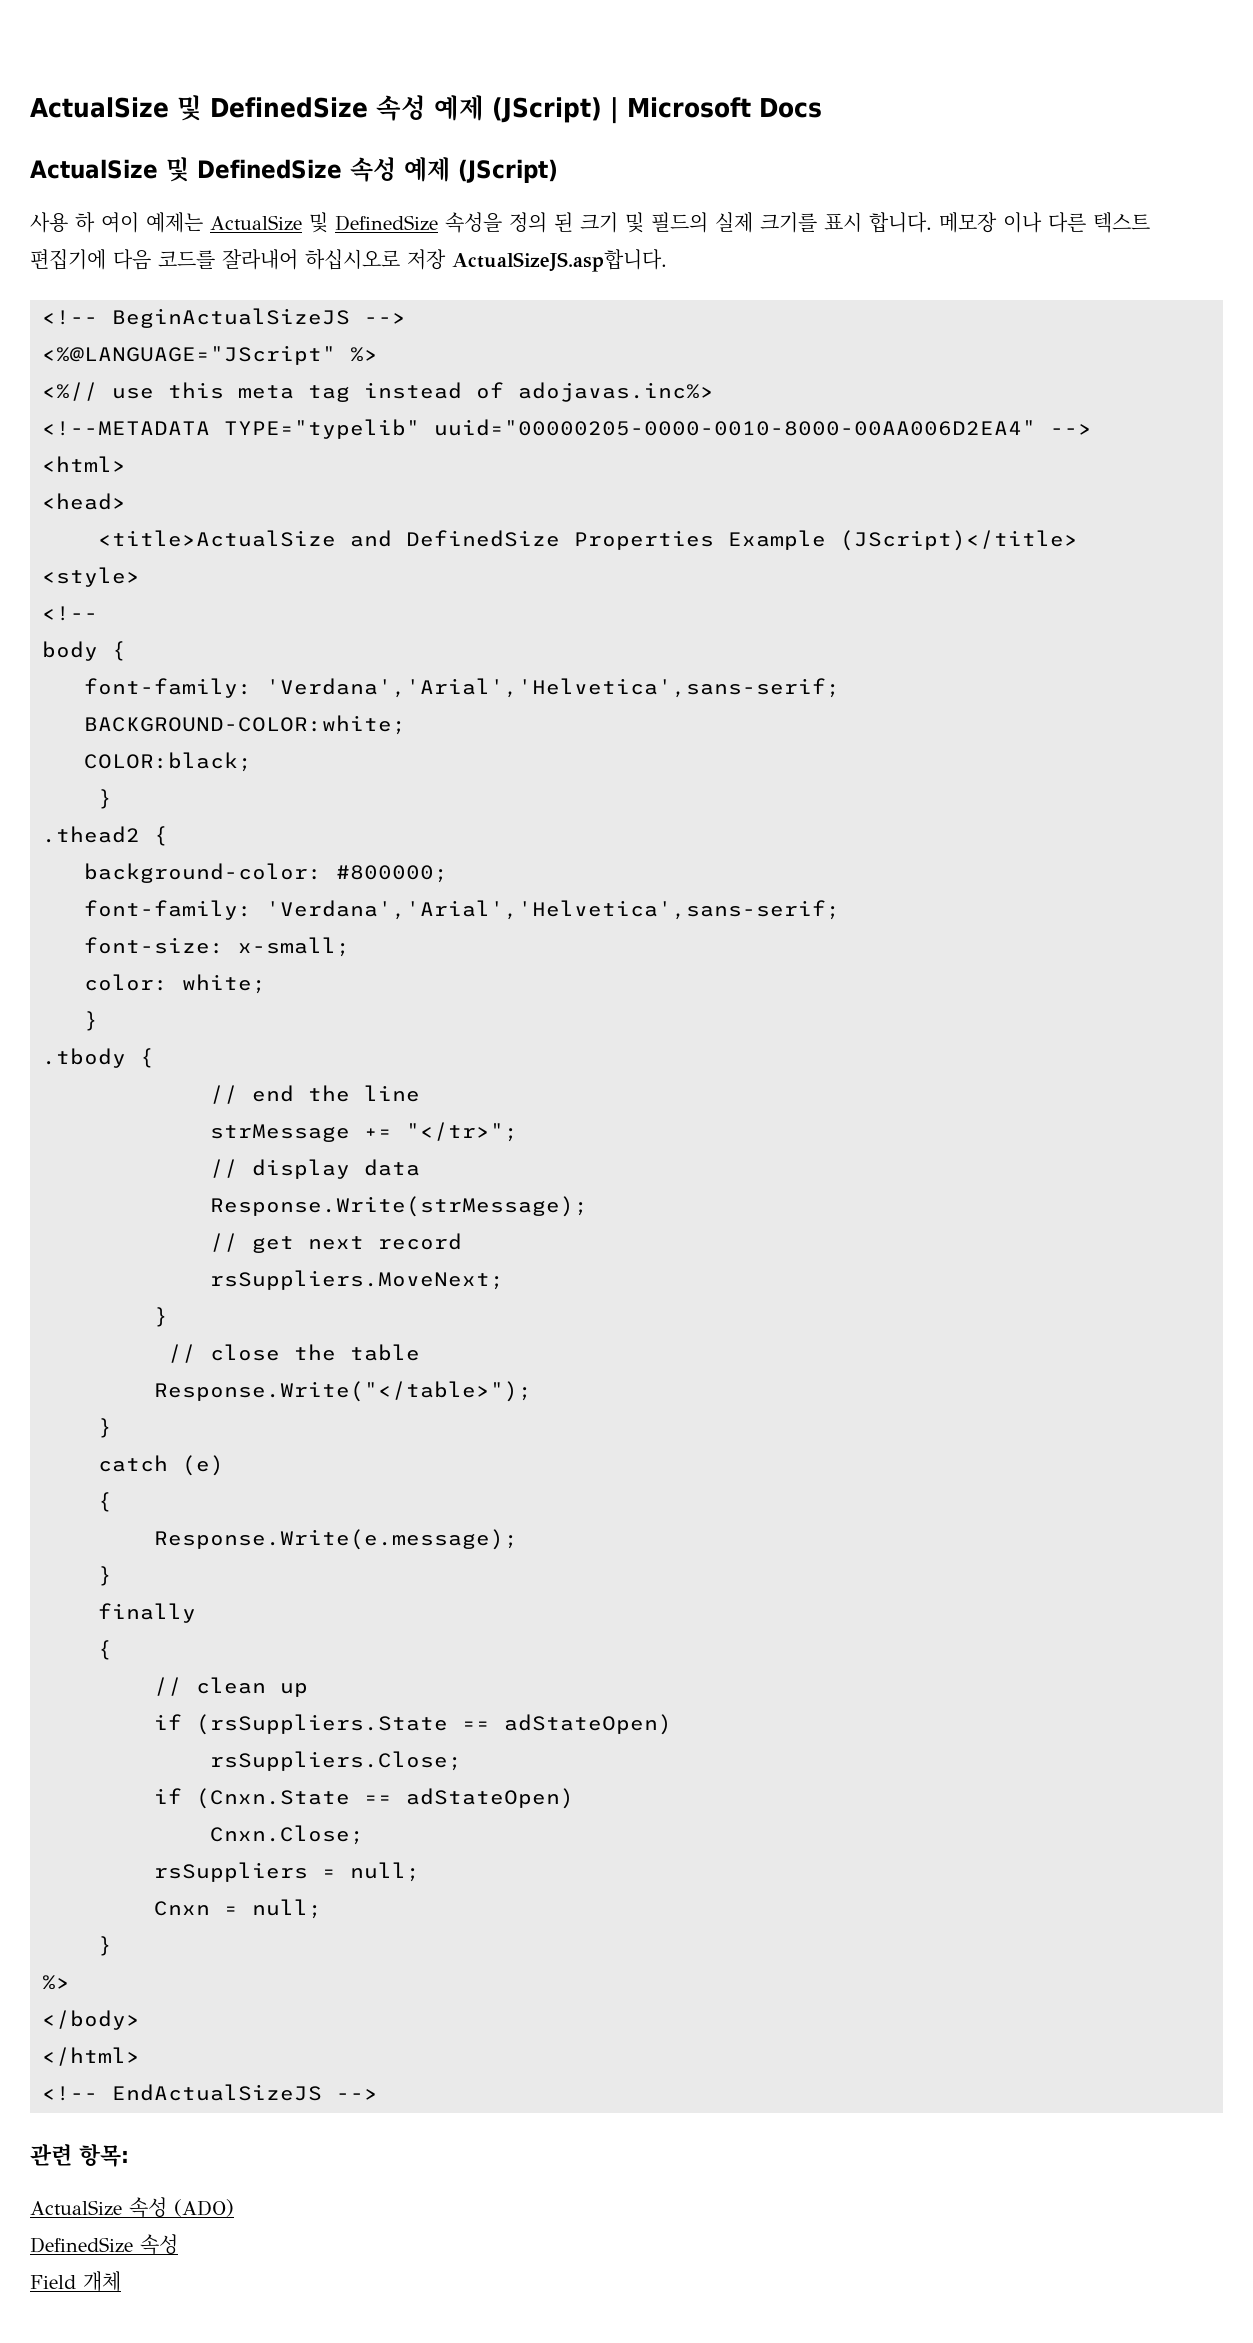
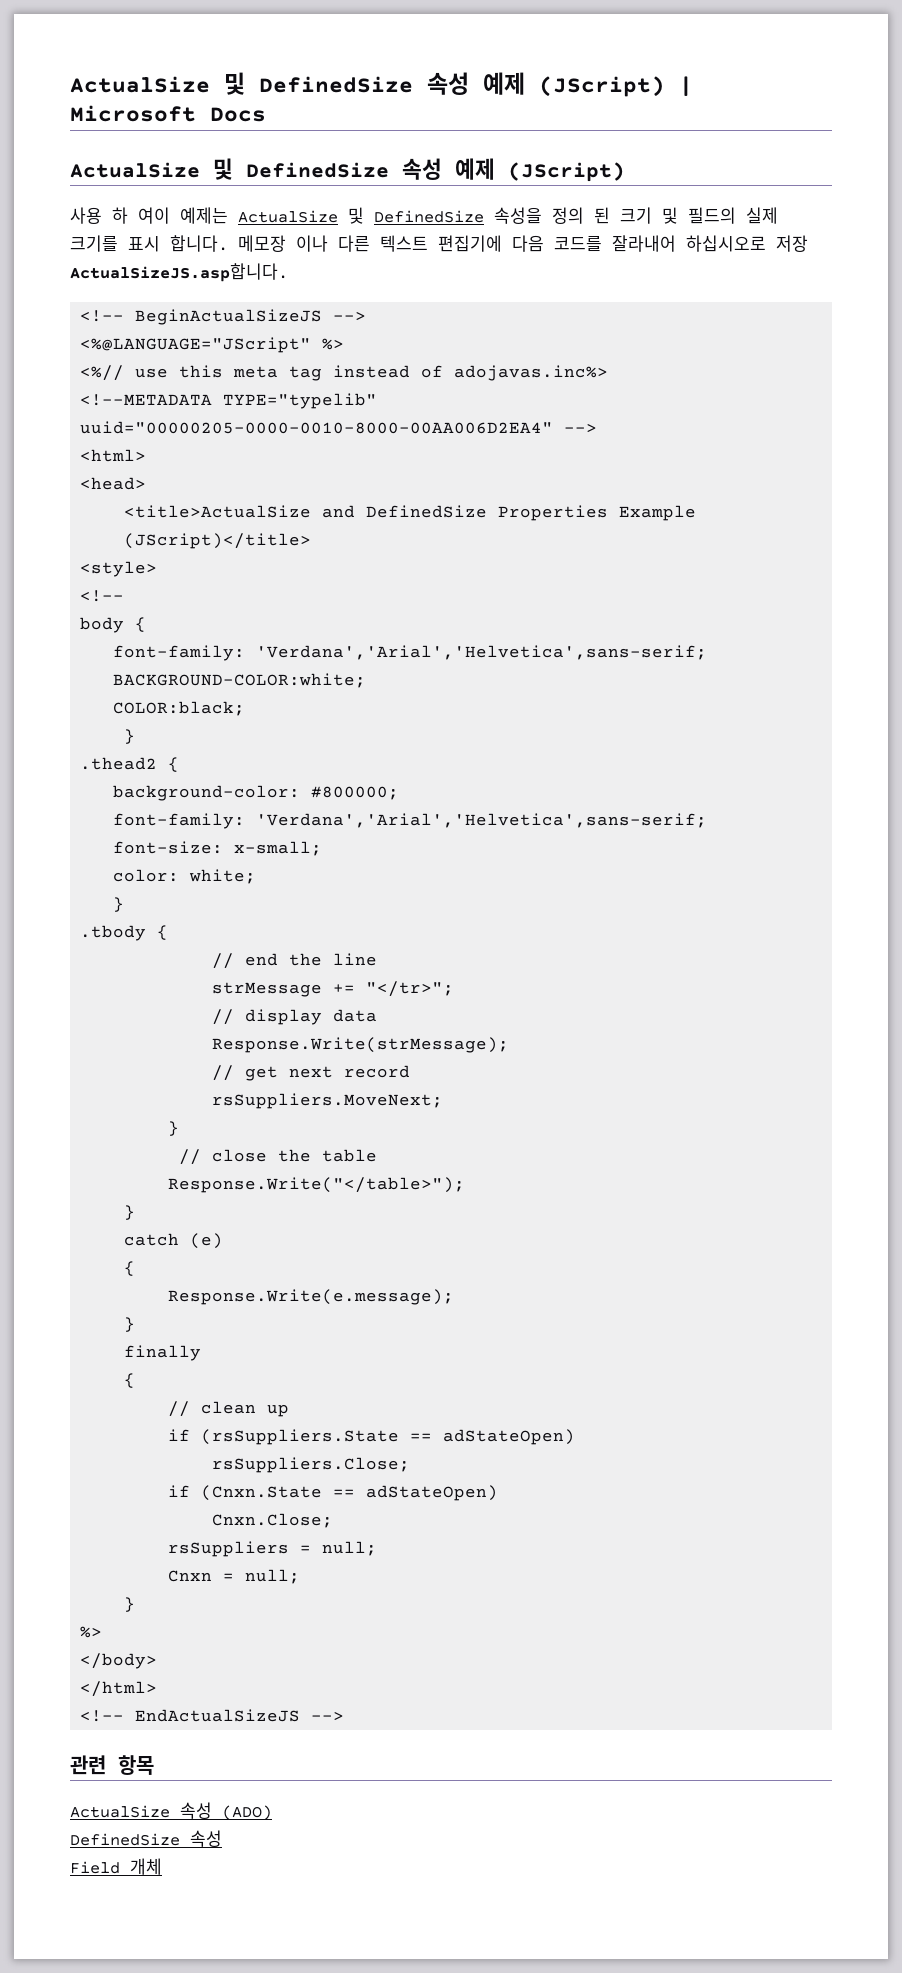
[79,2144,129,2167] 항목: -> [118,1755,154,1775] 항목

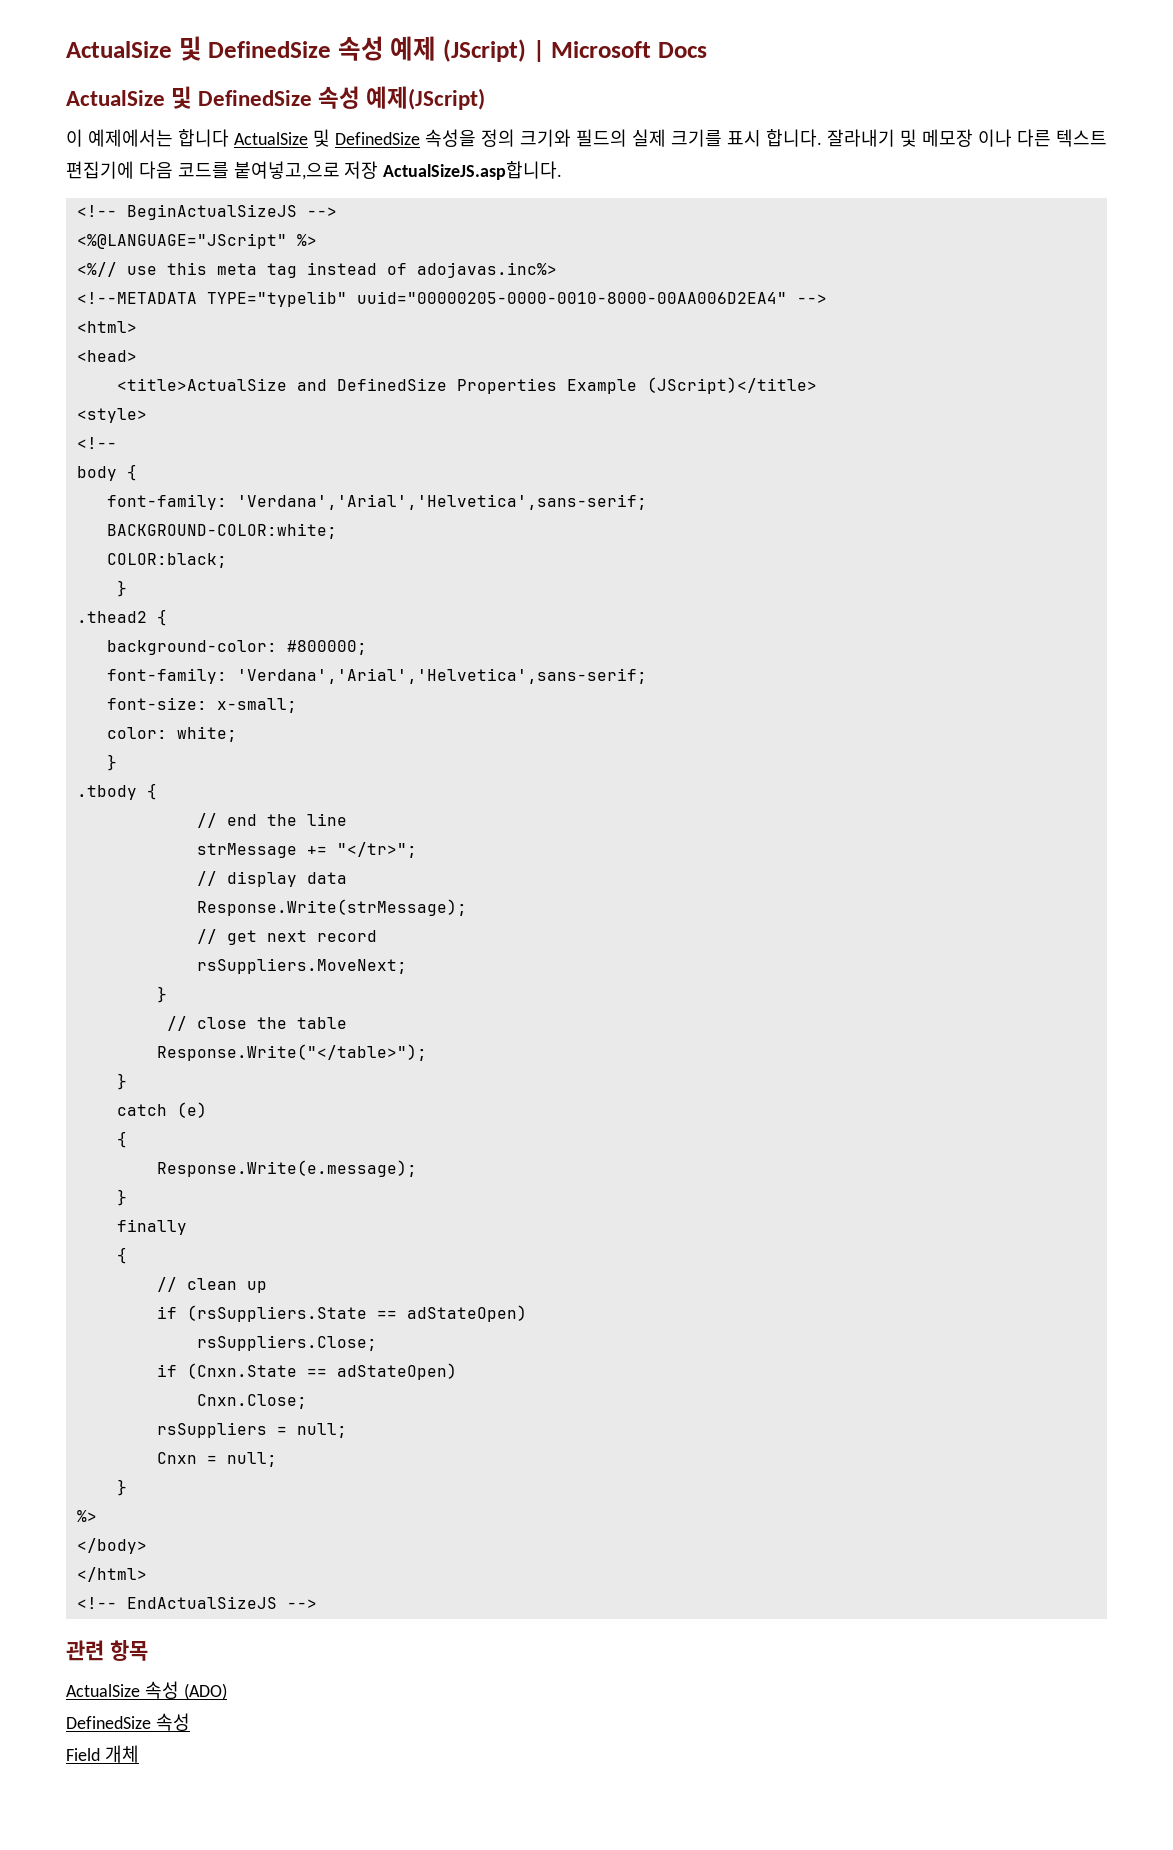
[455,158,625,182] [70,207,228,224] 예제 (JScript) // 사용 하 여이 예제는 -> [366,86,486,110] [66,129,229,147] 예제(JScript) // 이 예제에서는 합니다
[594,207,678,224] 된 크기 및 -> [520,129,571,147] 크기와
(228, 243) none -> [827,129,917,147] 잘라내기 및
[612,235,766,252] 잘라내어 하십시오로 -> [233,161,340,180] 붙여넣고,으로

